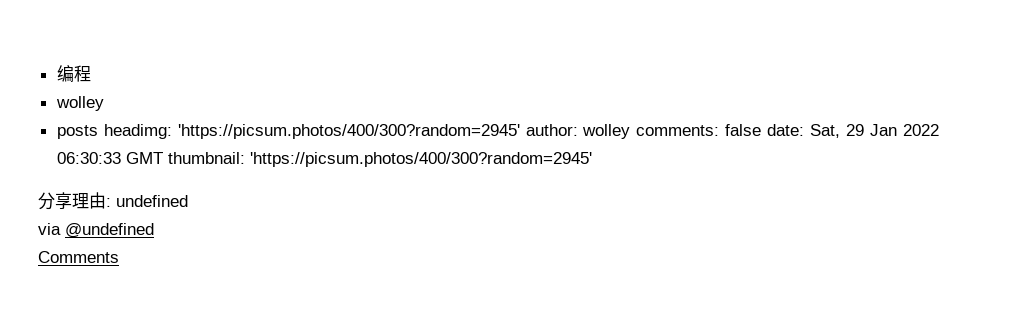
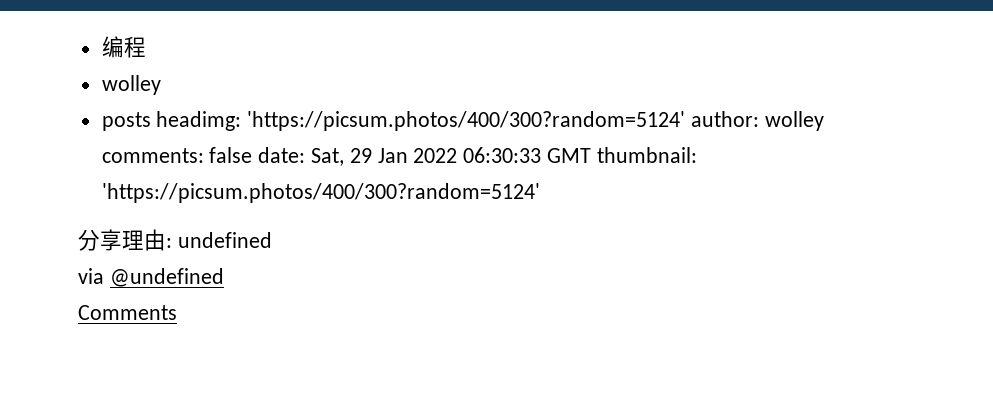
[177,124,520,139] 'https://picsum.photos/400/300?random=2945' -> [247,111,686,131] 'https://picsum.photos/400/300?random=5124'
[249,152,592,167] 'https://picsum.photos/400/300?random=2945' -> [101,183,540,203] 'https://picsum.photos/400/300?random=5124'

